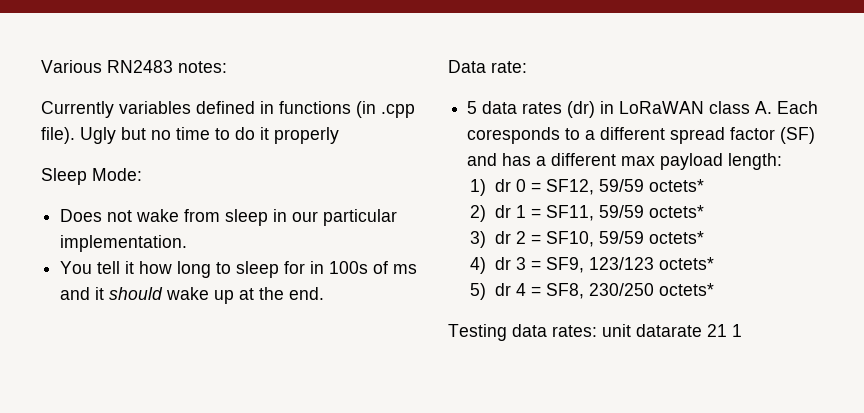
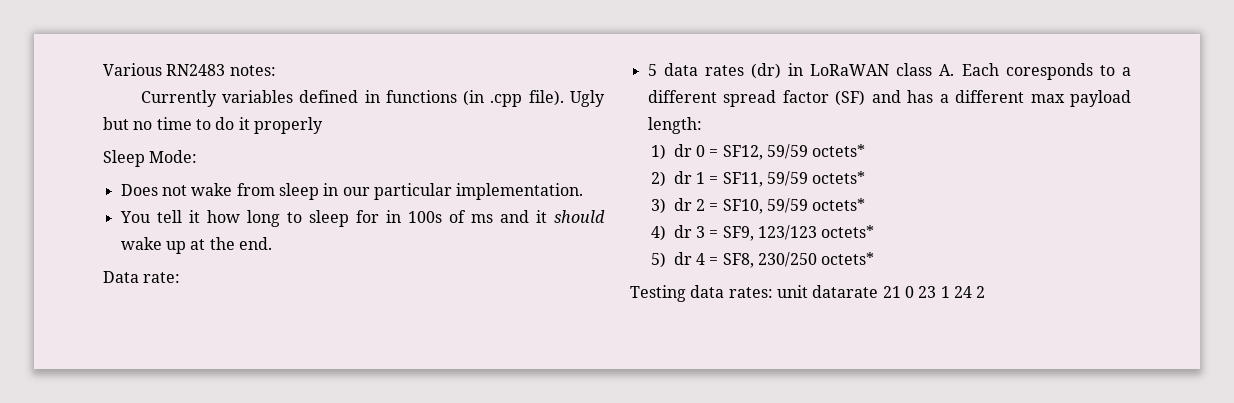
[732,324,742,337] 1 -> [904,286,986,298] 0 23 1 24 2

